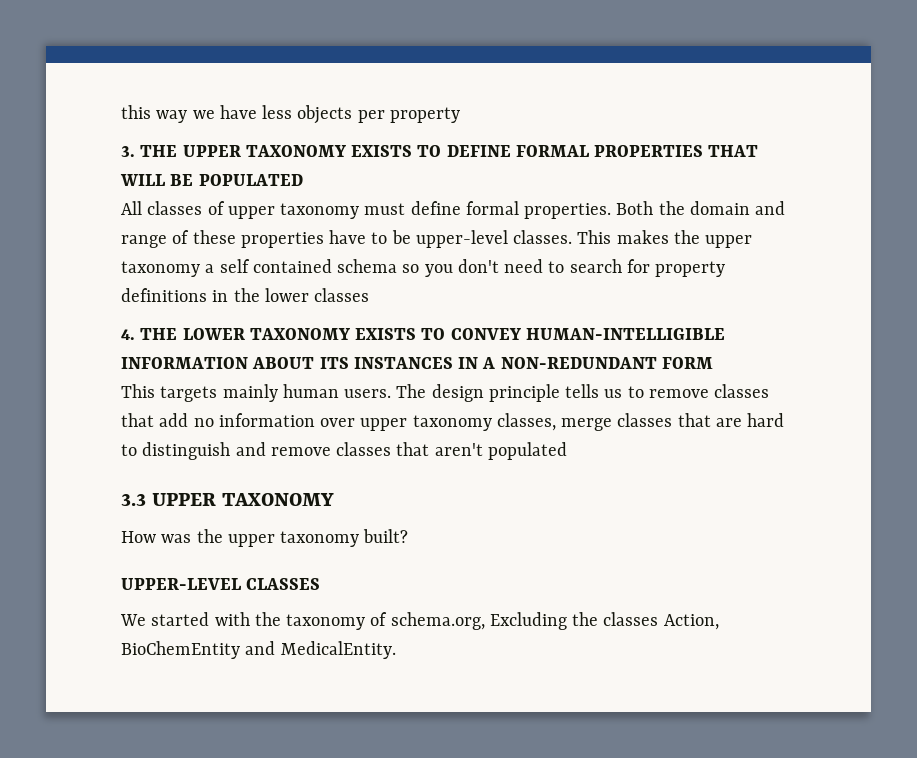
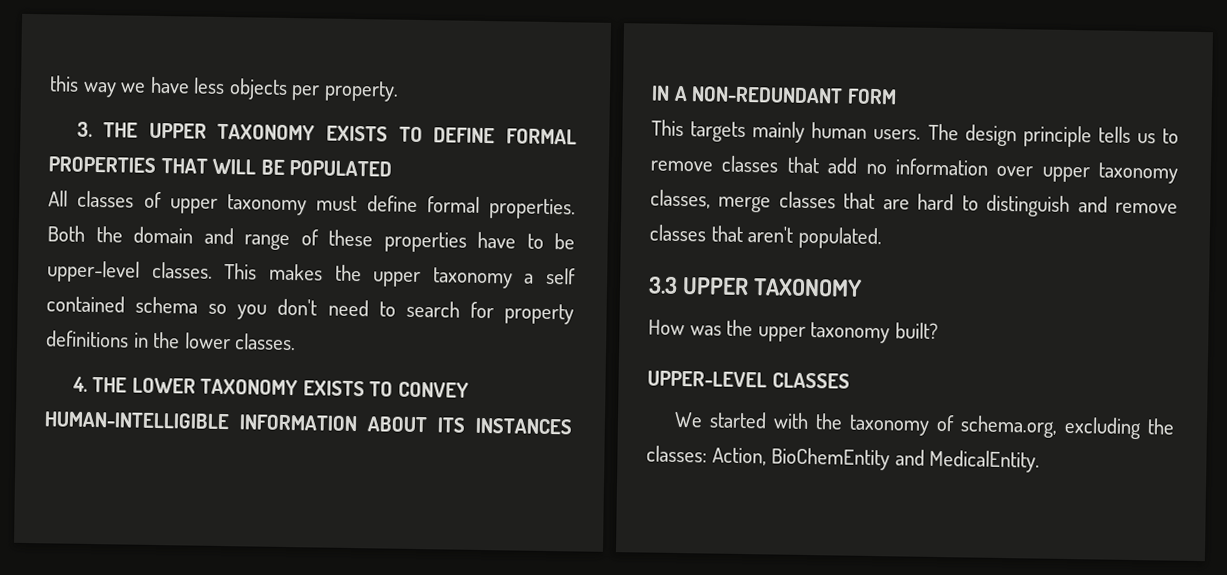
[389,107,460,123] property -> [323,80,399,102] property.
[314,288,370,302] classes -> [235,333,297,351] classes.
[487,442,567,460] populated -> [797,226,882,250] populated.
[489,612,659,630] Excluding the classes -> [1063,416,1175,440] [646,445,707,463] excluding the classes:

